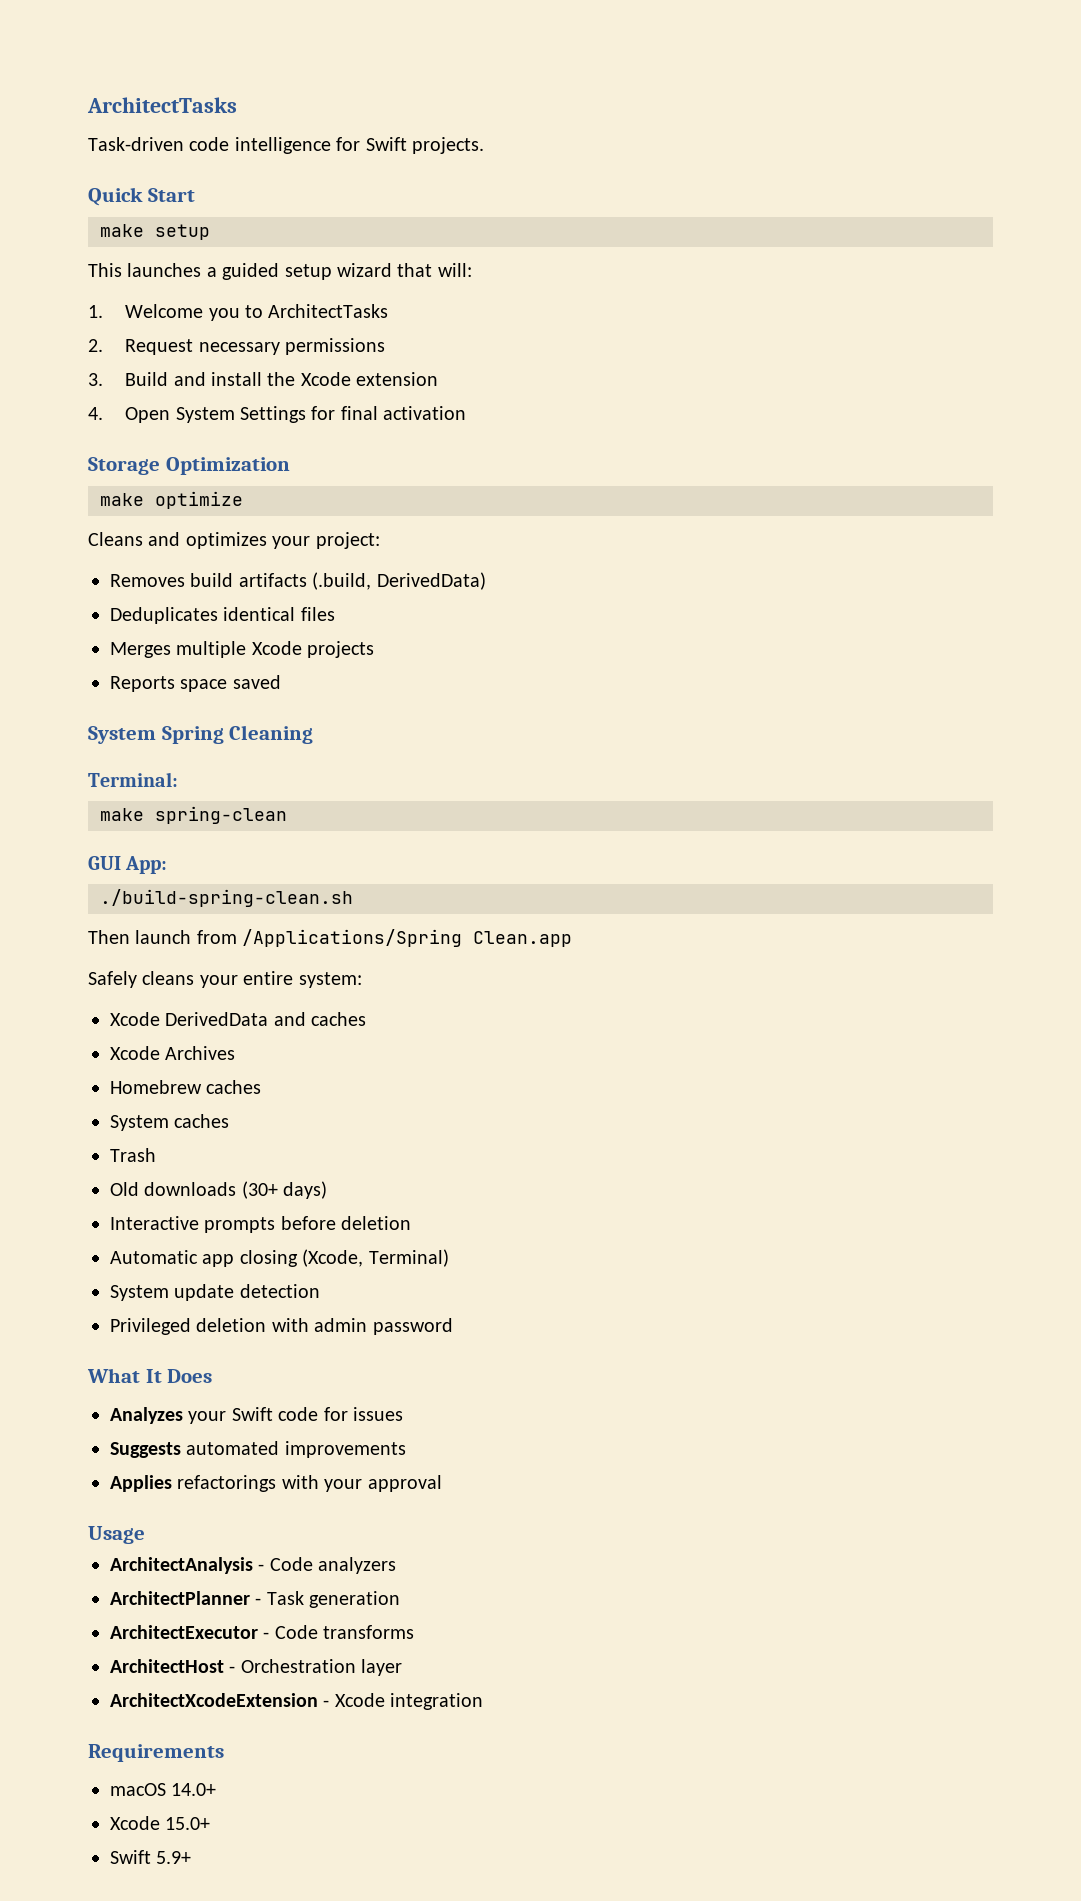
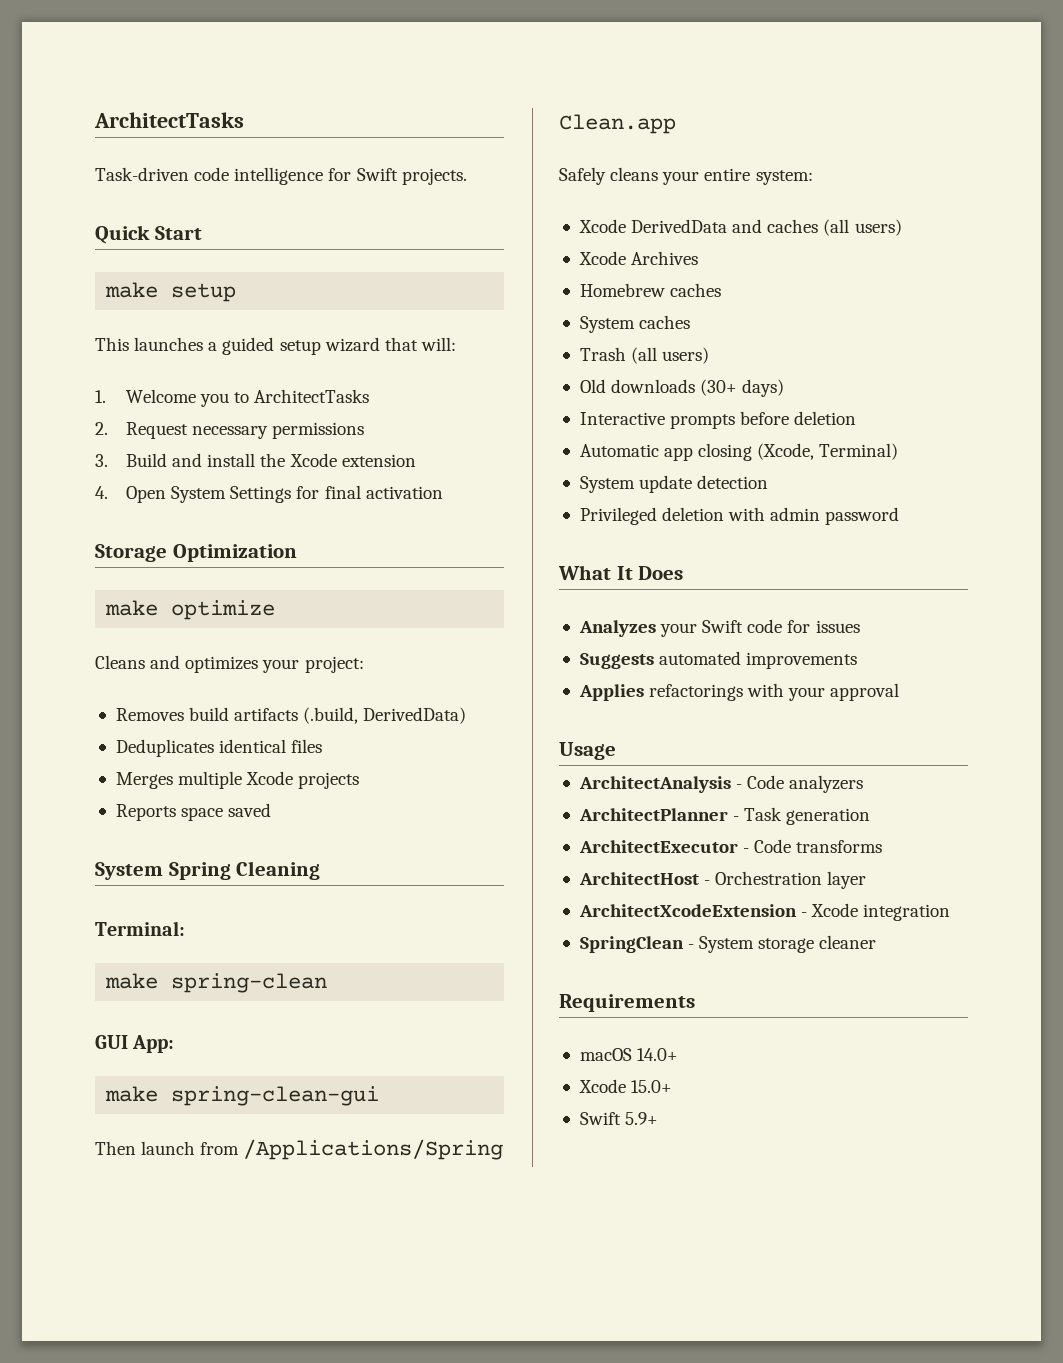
[100,889,353,907] ./build-spring-clean.sh -> [105,1086,380,1106] make spring-clean-gui
(367, 1019) none -> [823,219,902,236] (all users)
(156, 1155) none -> [631,347,710,364] (all users)
(484, 1701) none -> [579,935,877,953] // SpringClean - System storage cleaner

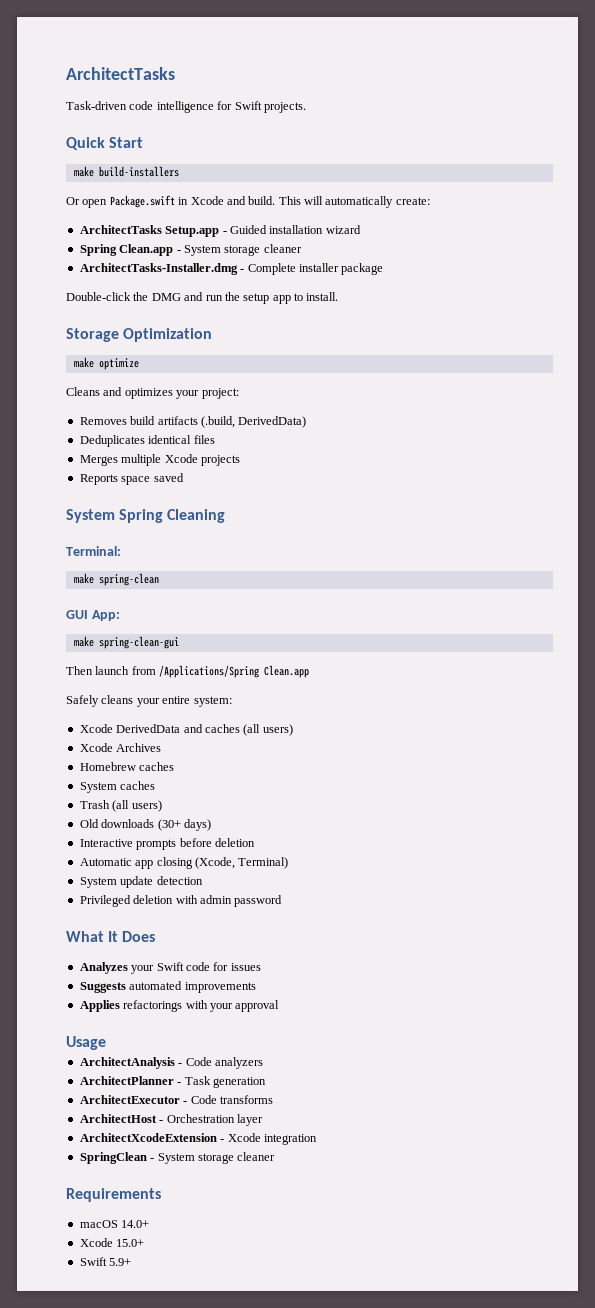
[171,283,237,302] [95,337,456,355] [95,389,370,407] [95,422,365,439] [95,453,416,467] [95,485,443,503] setup // This launches a guided setup wizard that will: // 1. Welcome you to ArchitectTasks // 2. Request necessary permissions // 3. Build and install the Xcode extension // 4. Open System Settings for final activation -> [98,166,179,177] [66,195,430,208] [79,225,361,237] [79,244,302,256] [79,263,384,275] [66,292,339,304] build-installers // Or open Package.swift in Xcode and build. This will automatically create: // ArchitectTasks Setup.app - Guided installation wizard // Spring Clean.app - System storage cleaner // ArchitectTasks-Installer.dmg - Complete installer package // Double-click the DMG and run the setup app to install.

